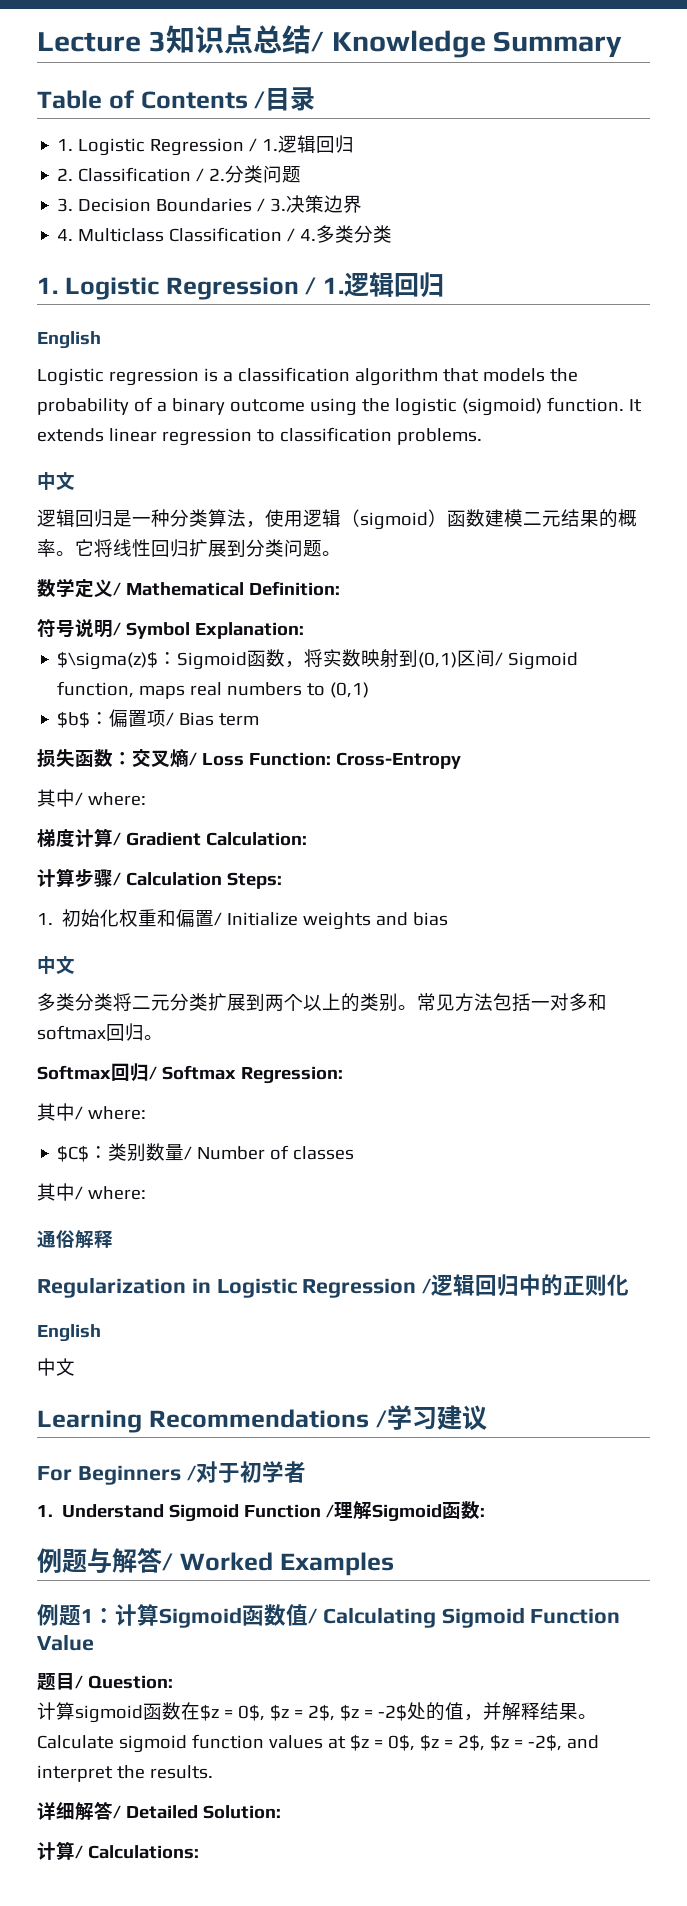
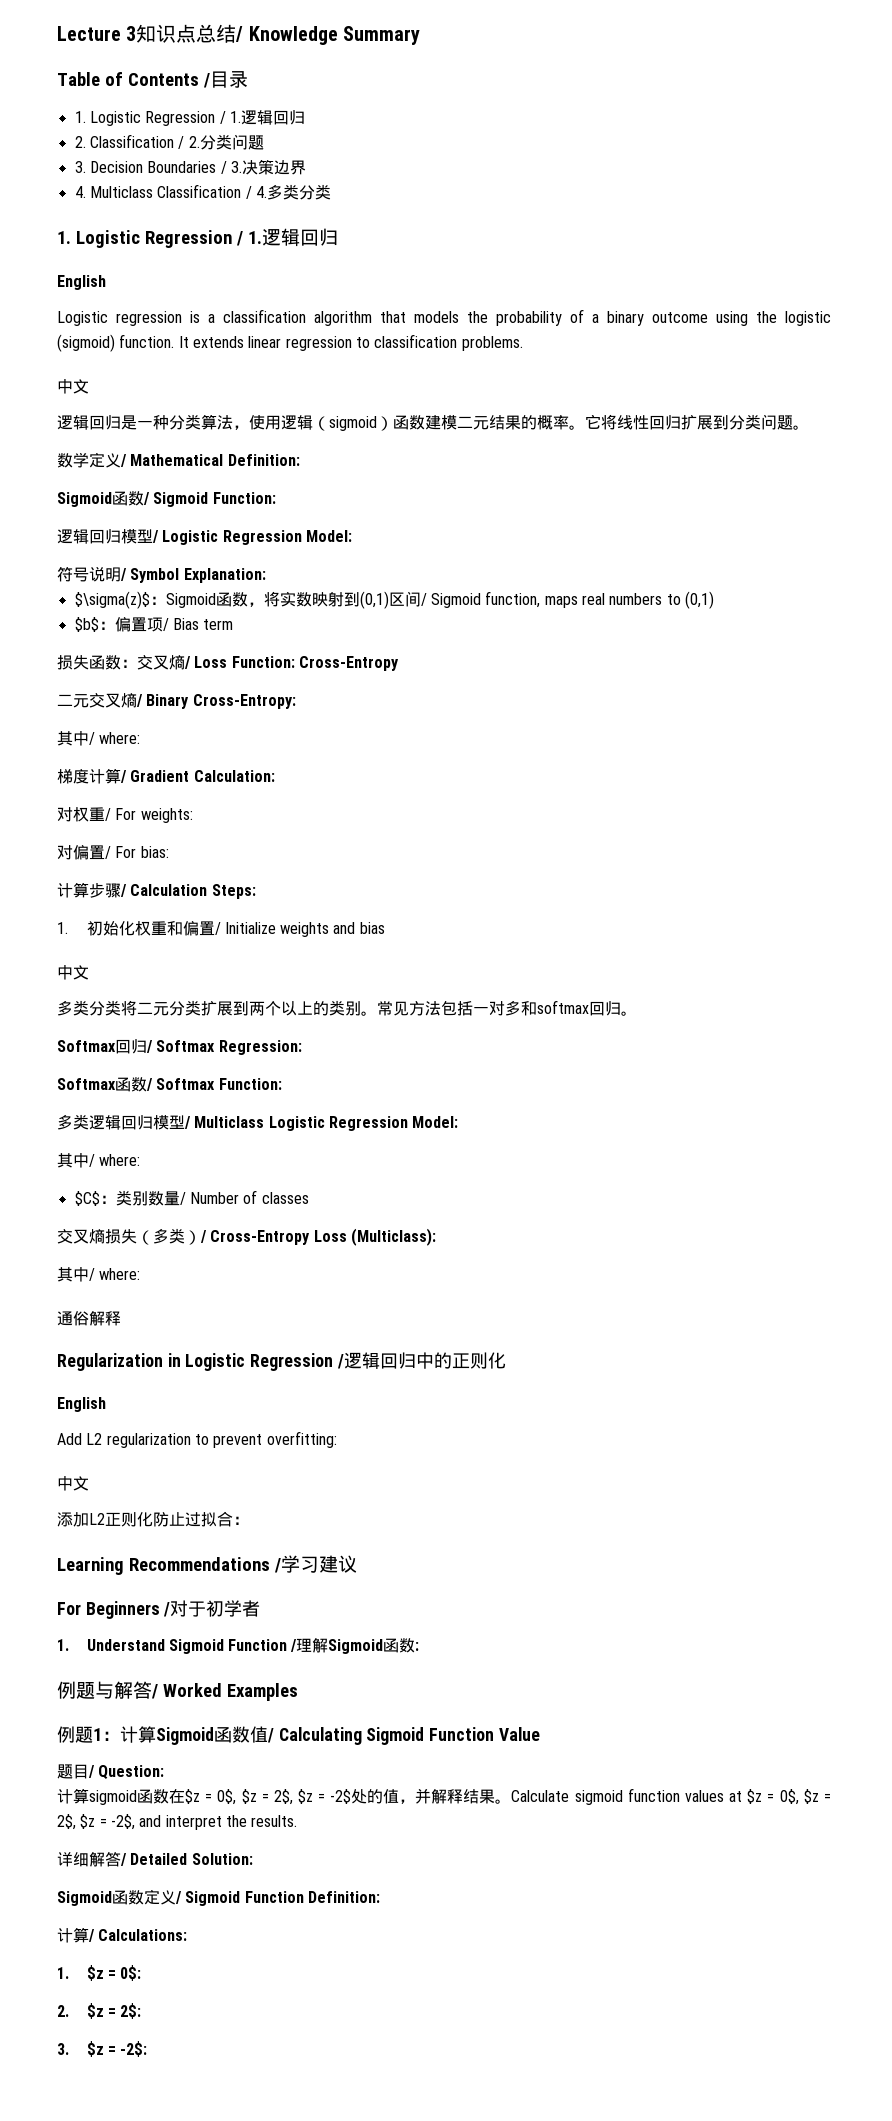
(340, 588) none -> [57,491,276,507] [57,529,352,545] // Sigmoid函数/ Sigmoid Function: // 逻辑回归模型/ Logistic Regression Model:
(461, 760) none -> [57,693,296,709] // 二元交叉熵/ Binary Cross-Entropy:
(307, 839) none -> [57,807,193,823] [57,845,169,860] // 对权重/ For weights: // 对偏置/ For bias:
(343, 1075) none -> [57,1077,282,1092] [57,1114,459,1131] // Softmax函数/ Softmax Function: // 多类逻辑回归模型/ Multiclass Logistic Regression Model:
(355, 1153) none -> [57,1228,436,1246] // 交叉熵损失（多类）/ Cross-Entropy Loss (Multiclass):
[37,1358,75,1376] 中文 -> [57,1431,337,1448] [57,1476,89,1491] [57,1511,249,1527] Add L2 regularization to prevent overfitting: // 中文 // 添加L2正则化防止过拟合：
[37,1841,199,1860] 计算/ Calculations: -> [57,1889,380,1906] [57,1927,188,1943] [57,1965,142,1981] [57,2003,142,2019] [57,2041,148,2057] Sigmoid函数定义/ Sigmoid Function Definition: // 计算/ Calculations: // 1. $z = 0$: // 2. $z = 2$: // 3. $z = -2$:

